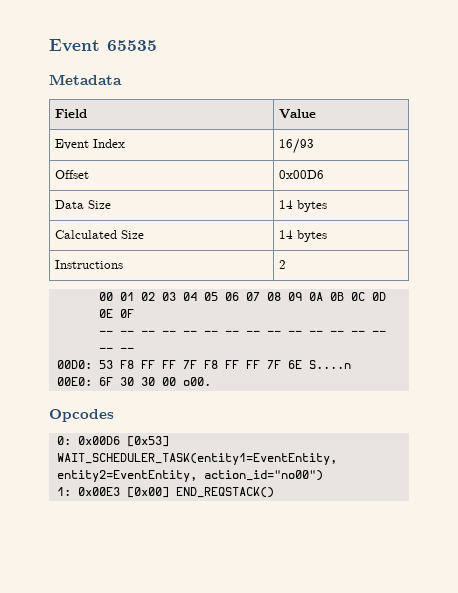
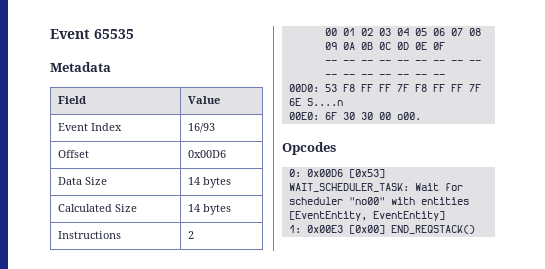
[56,453,337,465] [56,470,323,482] WAIT_SCHEDULER_TASK(entity1=EventEntity, entity2=EventEntity, action_id="no00") -> [288,183,463,192] [288,197,469,205] [288,211,445,221] WAIT_SCHEDULER_TASK: Wait for scheduler "no00" with entities [EventEntity, EventEntity]

